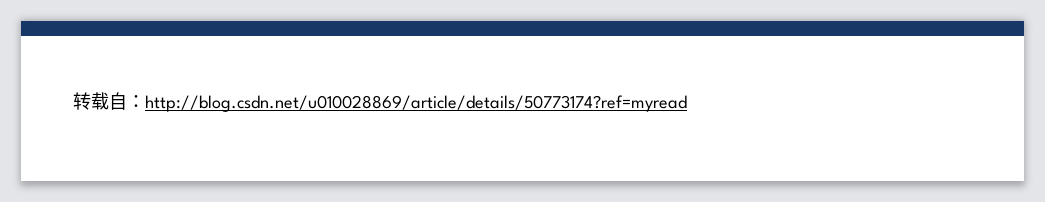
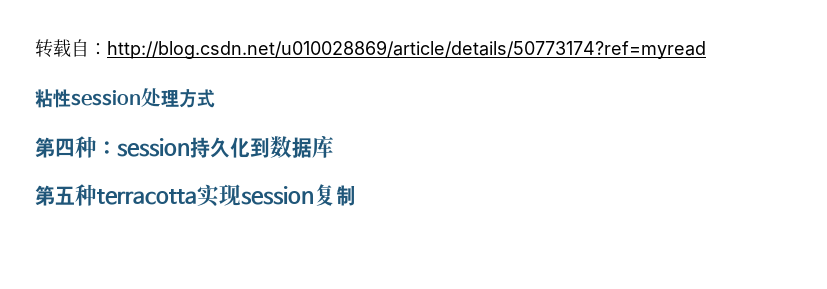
(687, 103) none -> [35,88,215,108] [35,135,334,158] [35,184,356,207] // 粘性session处理方式 // 第四种：session持久化到数据库 // 第五种terracotta实现session复制

